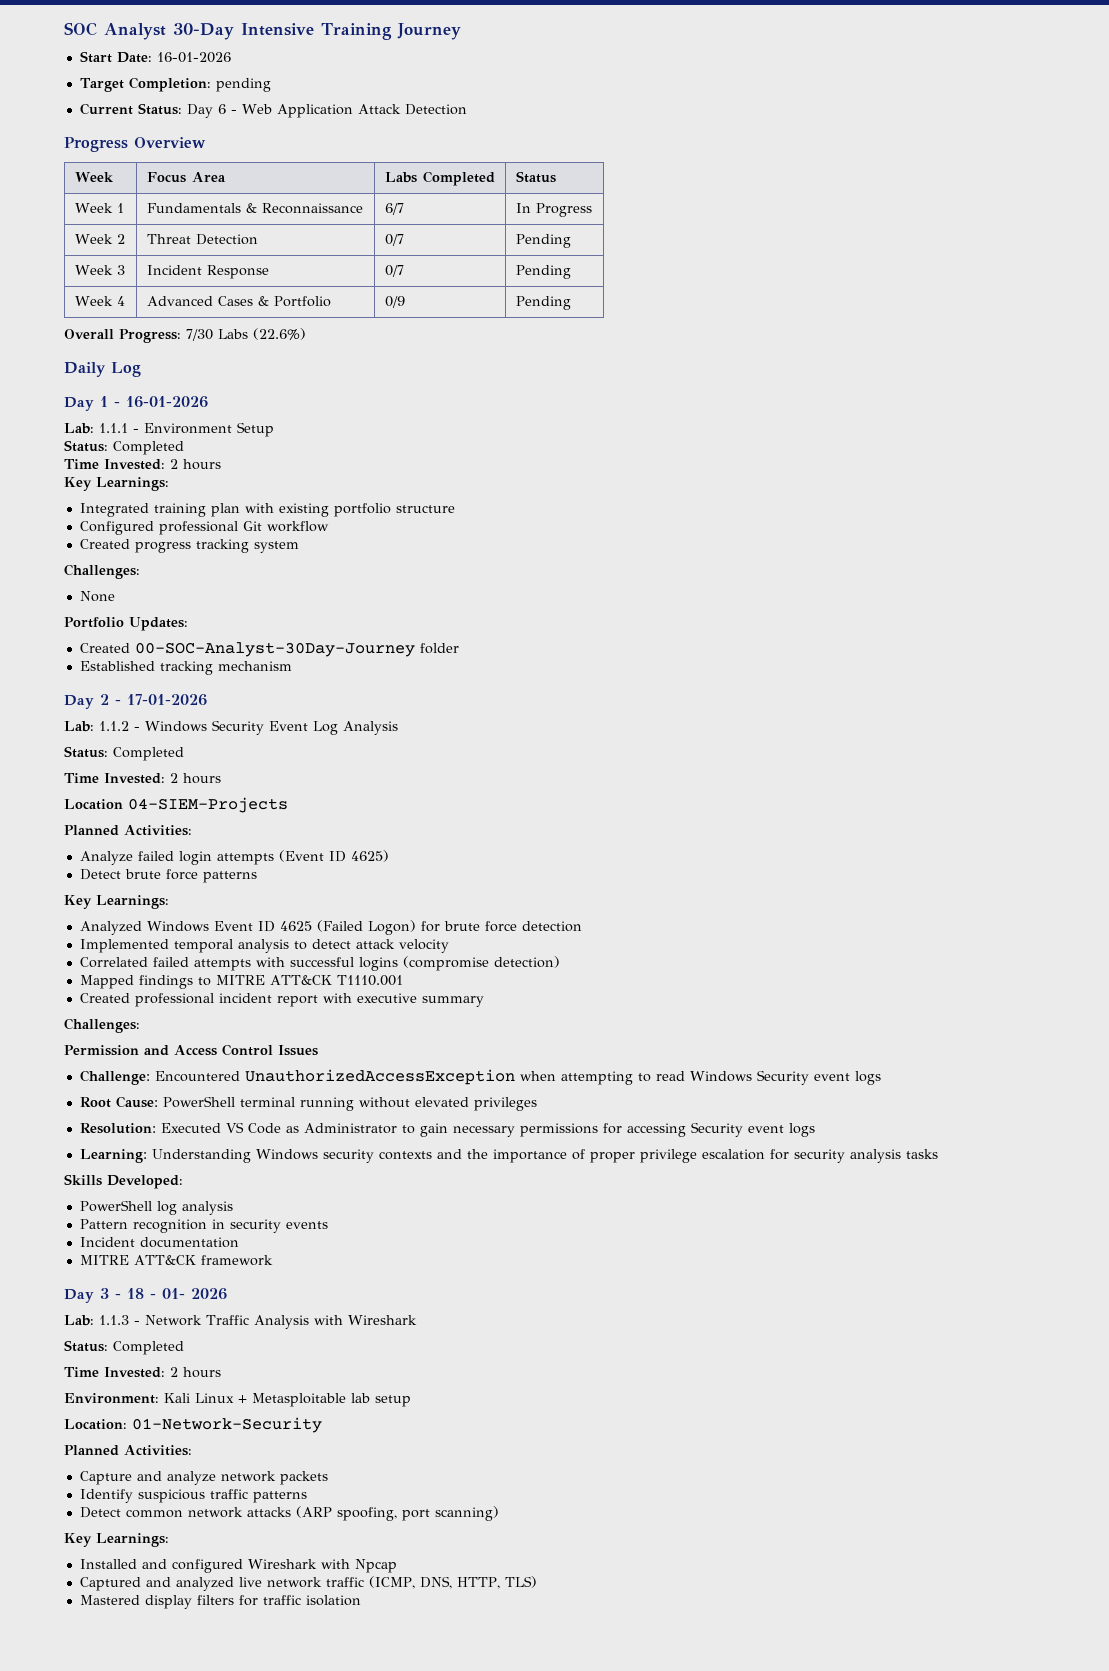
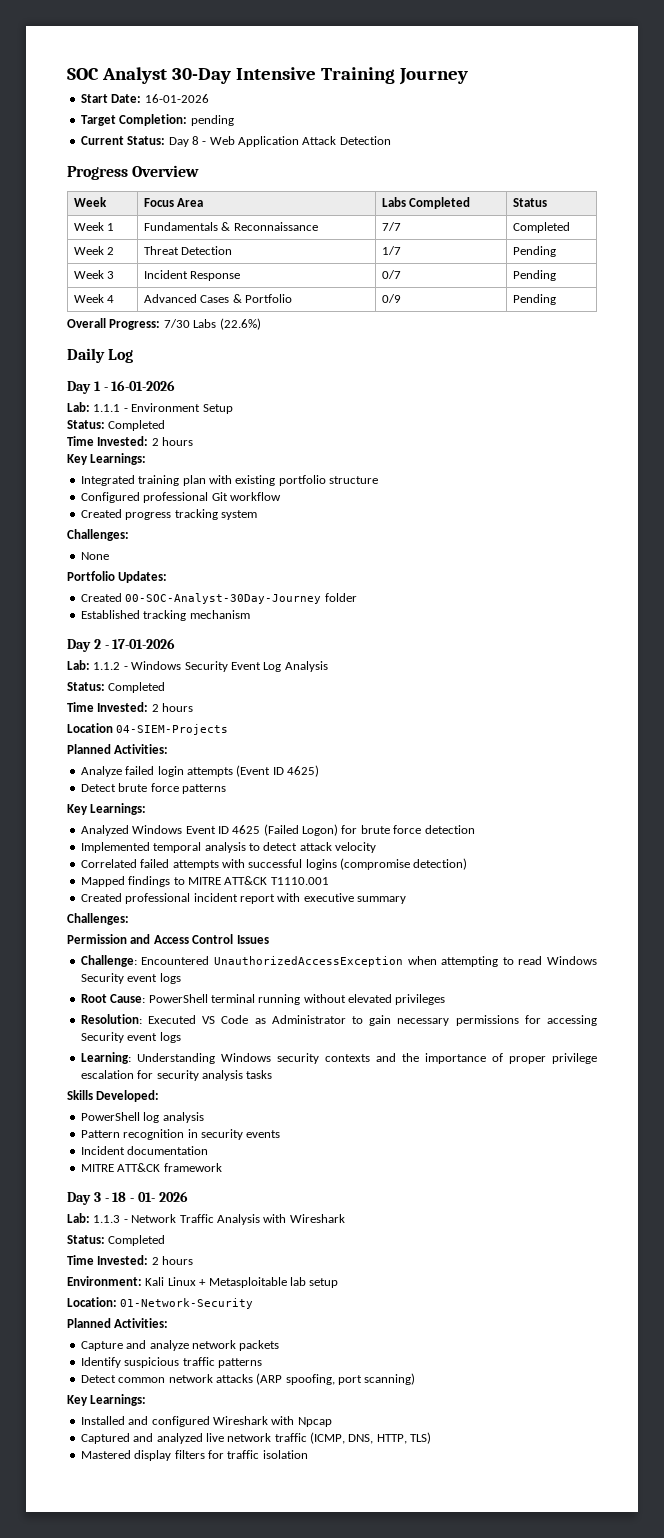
[217,104,226,114] 6 -> [191,136,199,145] 8
[384,203,404,215] [515,203,592,217] 6/7 | In Progress -> [381,222,401,231] [512,222,570,233] 7/7 | Completed
[384,234,404,246] 0/7 -> [381,246,401,255] 1/7

